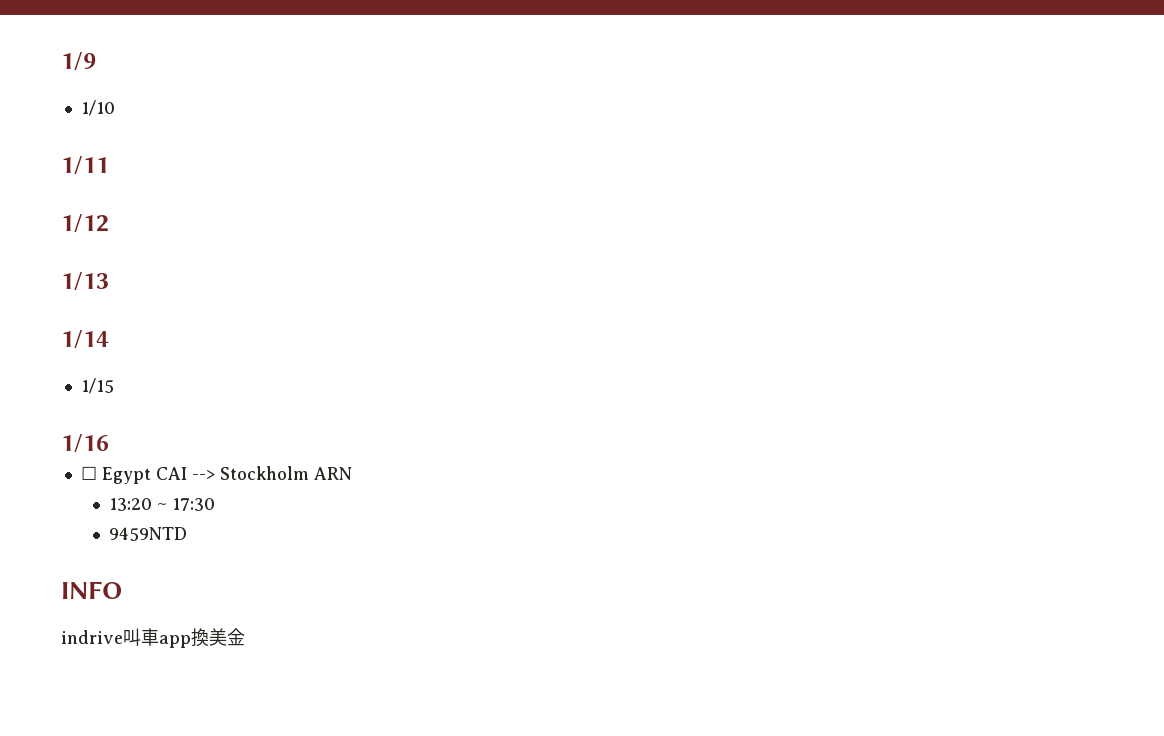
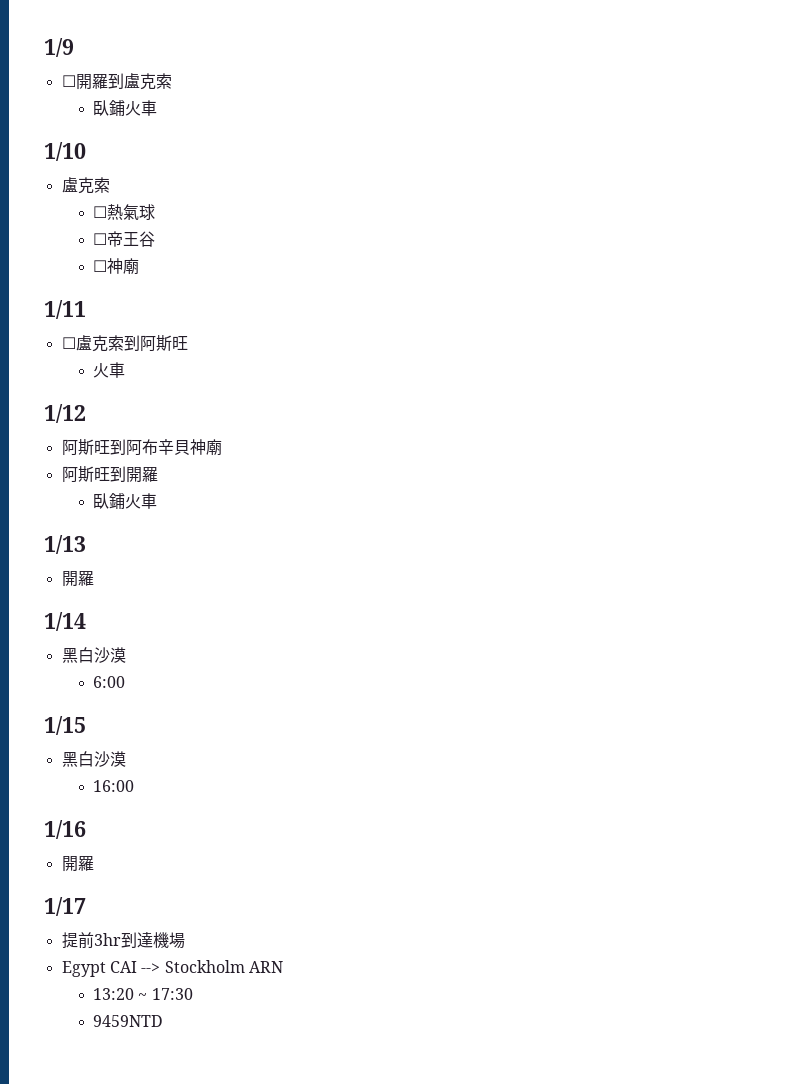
[80,100,115,116] [61,156,109,174] [61,214,109,232] 1/10 // 1/11 // 1/12 -> [61,73,172,90] [93,100,158,117] [44,142,86,161] [61,177,110,194] [93,204,156,220] [93,231,156,247] [93,258,140,275] [44,300,86,319] [61,335,188,352] [93,362,126,378] [44,404,86,423] [61,439,222,456] [61,466,158,483] [93,493,158,510] ☐開羅到盧克索 // 臥鋪火車 // 1/10 // 盧克索 // ☐熱氣球 // ☐帝王谷 // ☐神廟 // 1/11 // ☐盧克索到阿斯旺 // 火車 // 1/12 // 阿斯旺到阿布辛貝神廟 // 阿斯旺到開羅 // 臥鋪火車
(109, 281) none -> [61,571,94,587] // 開羅
[80,378,114,394] [61,434,109,452] [80,466,97,480] 1/15 // 1/16 // ☐ -> [61,647,126,663] [93,676,126,688] [44,716,86,735] [61,751,126,767] [93,780,135,792] [44,820,86,839] [61,856,94,872] [44,897,86,916] [61,932,185,949] 黑白沙漠 // 6:00 // 1/15 // 黑白沙漠 // 16:00 // 1/16 // 開羅 // 1/17 // 提前3hr到達機場 //
[61,581,122,599] [61,628,245,648] // INFO // indrive叫車app換美金 -> (164, 1021) none

